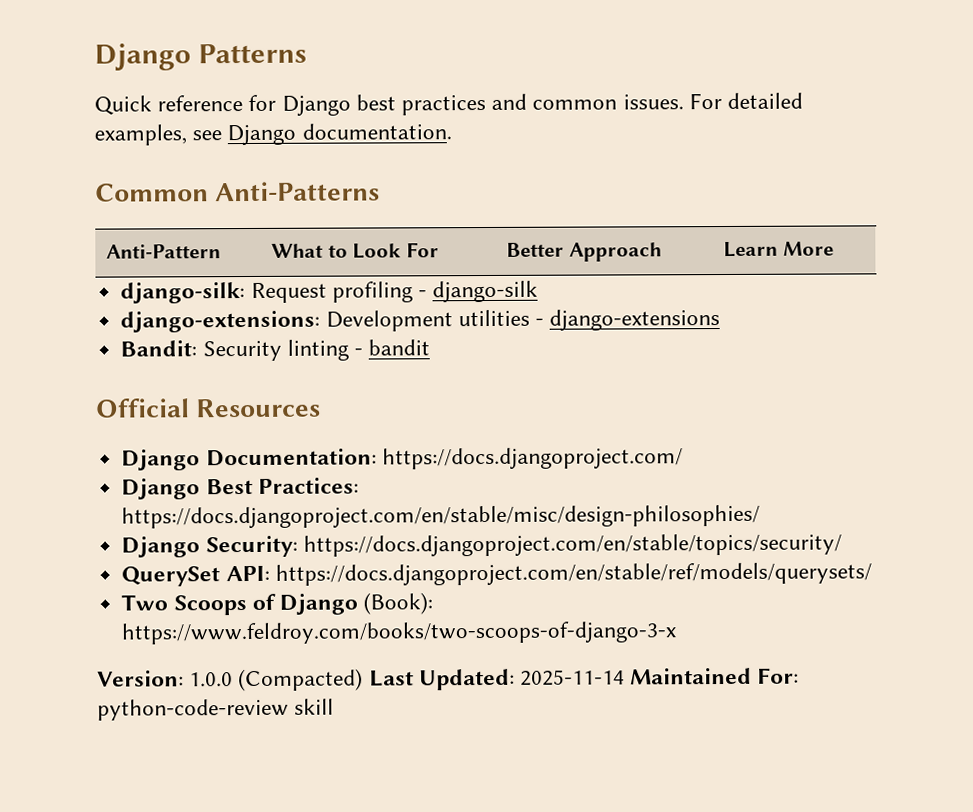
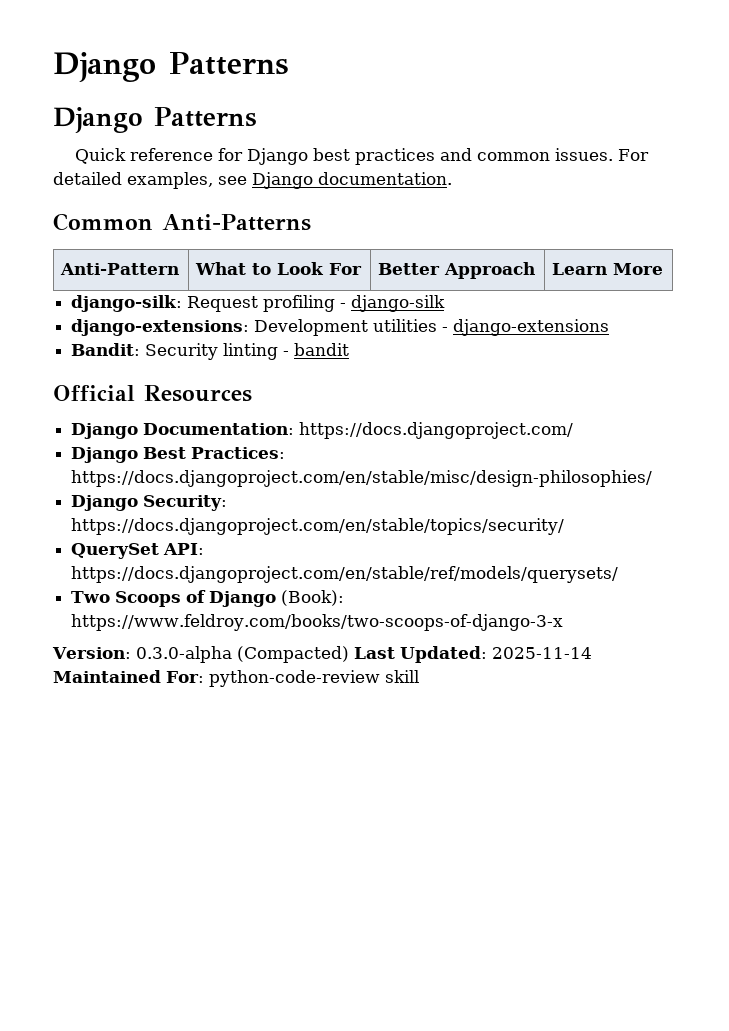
[94,43,307,71] Django Patterns -> [53,52,289,82] [53,107,257,133] Django Patterns // Django Patterns
[189,672,234,687] 1.0.0 -> [135,646,232,663] 0.3.0-alpha

